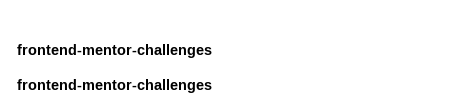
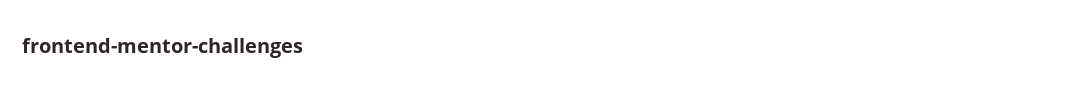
[17,44,212,58] [17,79,212,93] frontend-mentor-challenges // frontend-mentor-challenges -> [22,38,303,58] frontend-mentor-challenges

